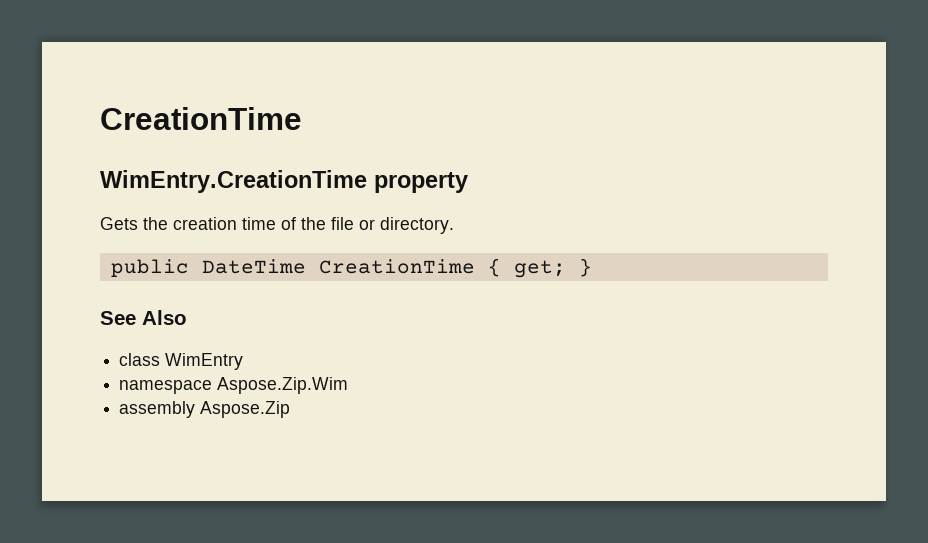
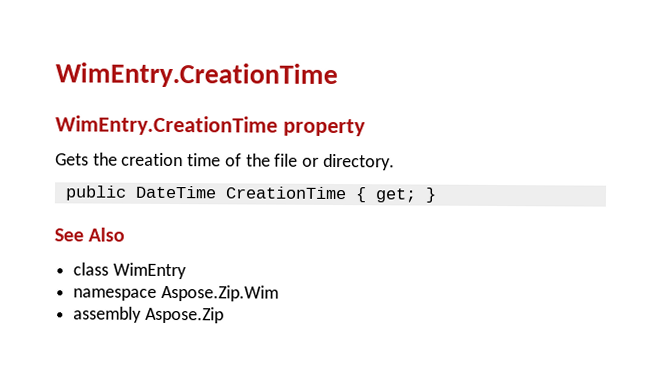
[100,107,302,130] CreationTime -> [55,62,338,89] WimEntry.CreationTime

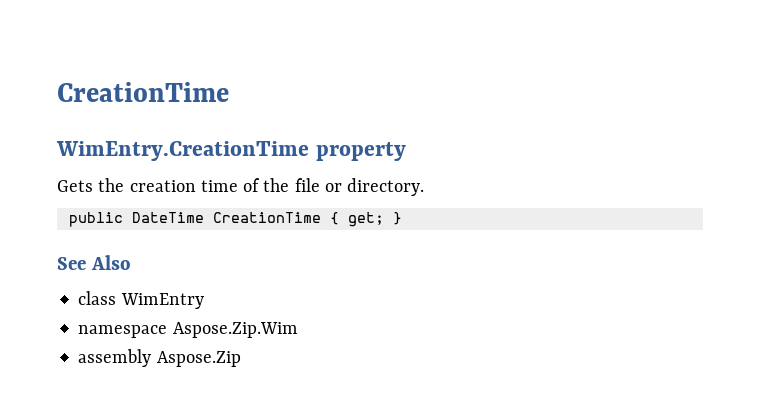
[55,62,338,89] WimEntry.CreationTime -> [57,82,229,102] CreationTime

